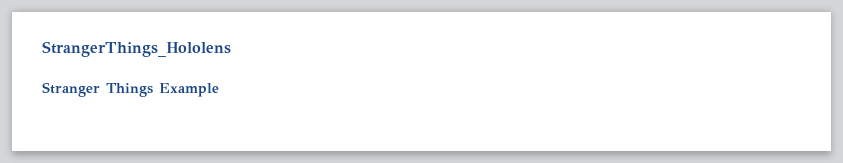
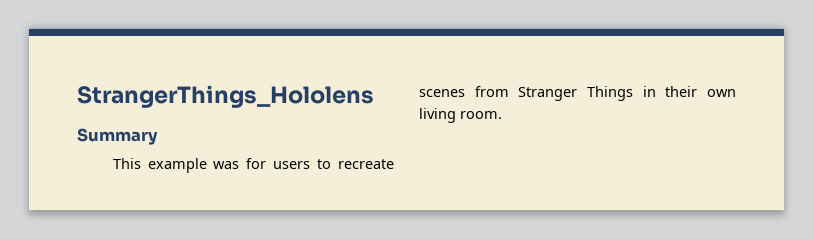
[42,82,219,97] Stranger Things Example -> [77,128,158,145] [112,158,394,173] [419,86,736,101] [419,108,502,123] Summary // This example was for users to recreate scenes from Stranger Things in their own living room.

